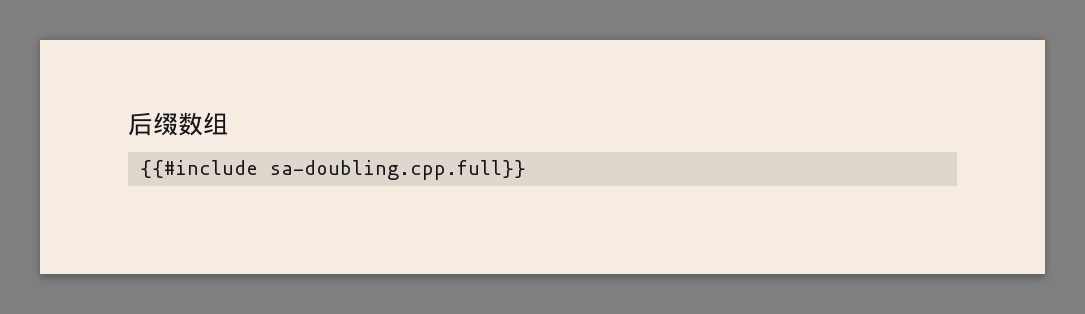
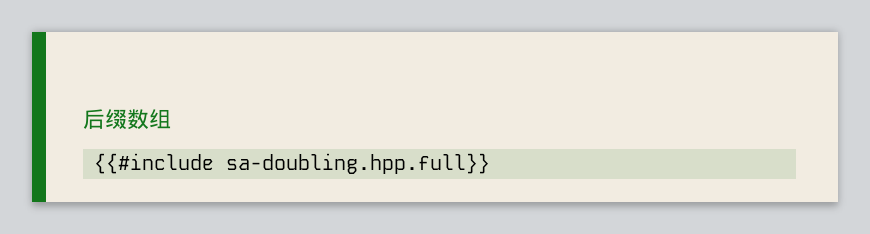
[270,160,526,180] sa-doubling.cpp.full}} -> [226,153,491,174] sa-doubling.hpp.full}}

